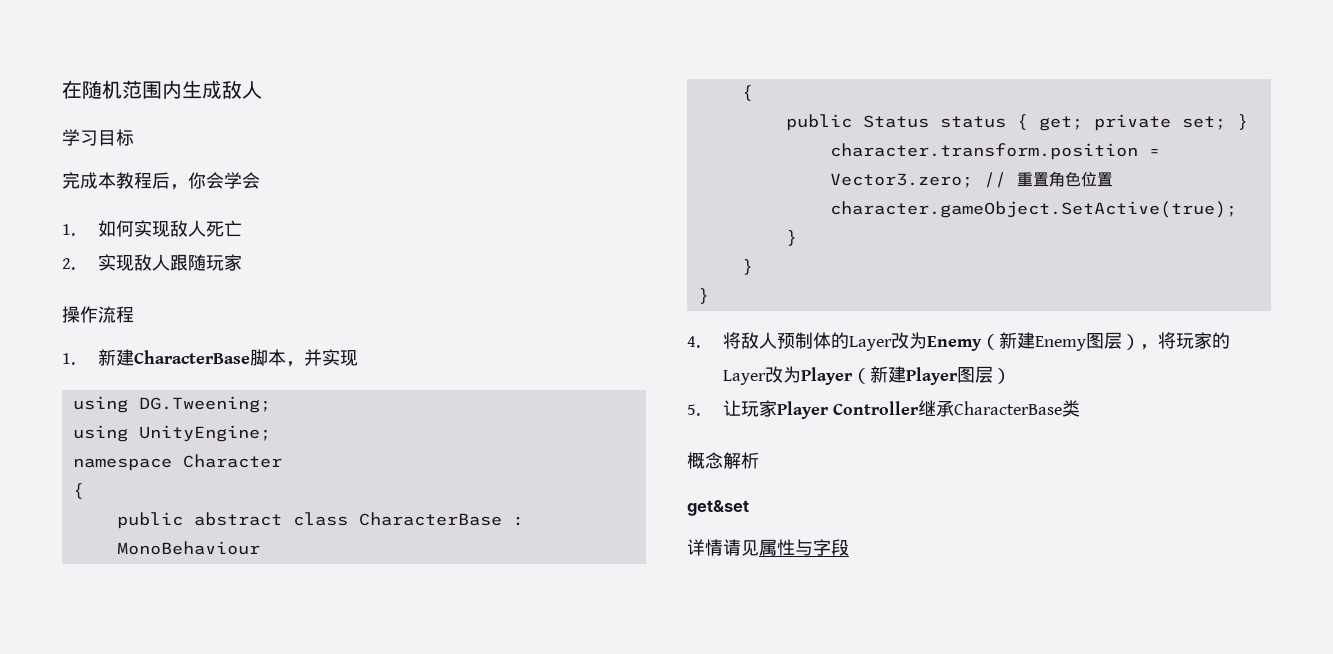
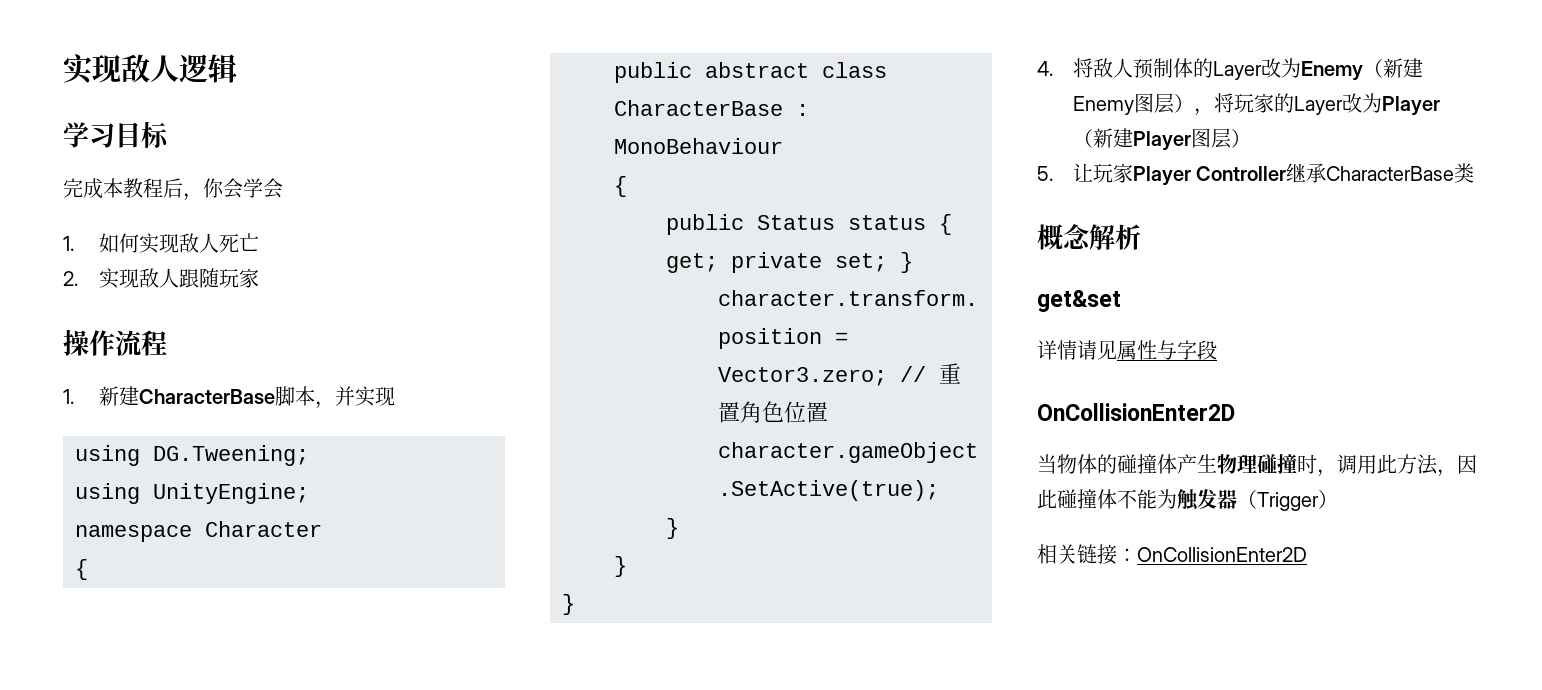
[62,80,262,99] 在随机范围内生成敌人 -> [63,54,237,85] 实现敌人逻辑
(849, 547) none -> [1037,403,1235,421] [1037,454,1477,477] [1037,489,1338,511] [1037,544,1307,565] // OnCollisionEnter2D // 当物体的碰撞体产生物理碰撞时，调用此方法，因此碰撞体不能为触发器（Trigger） // 相关链接：OnCollisionEnter2D

